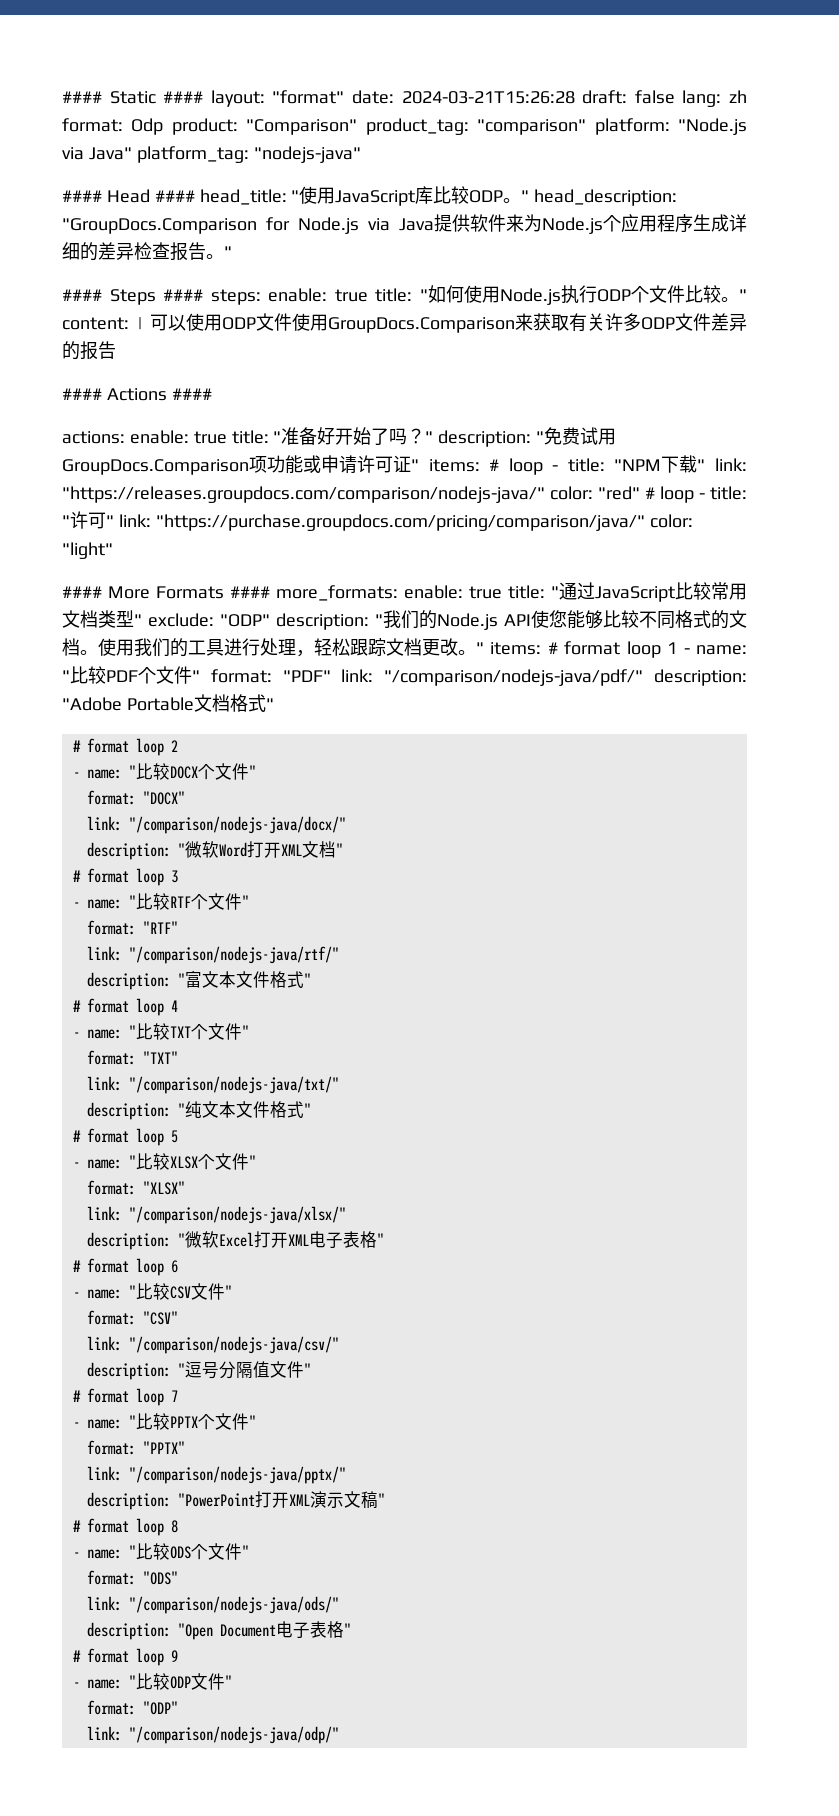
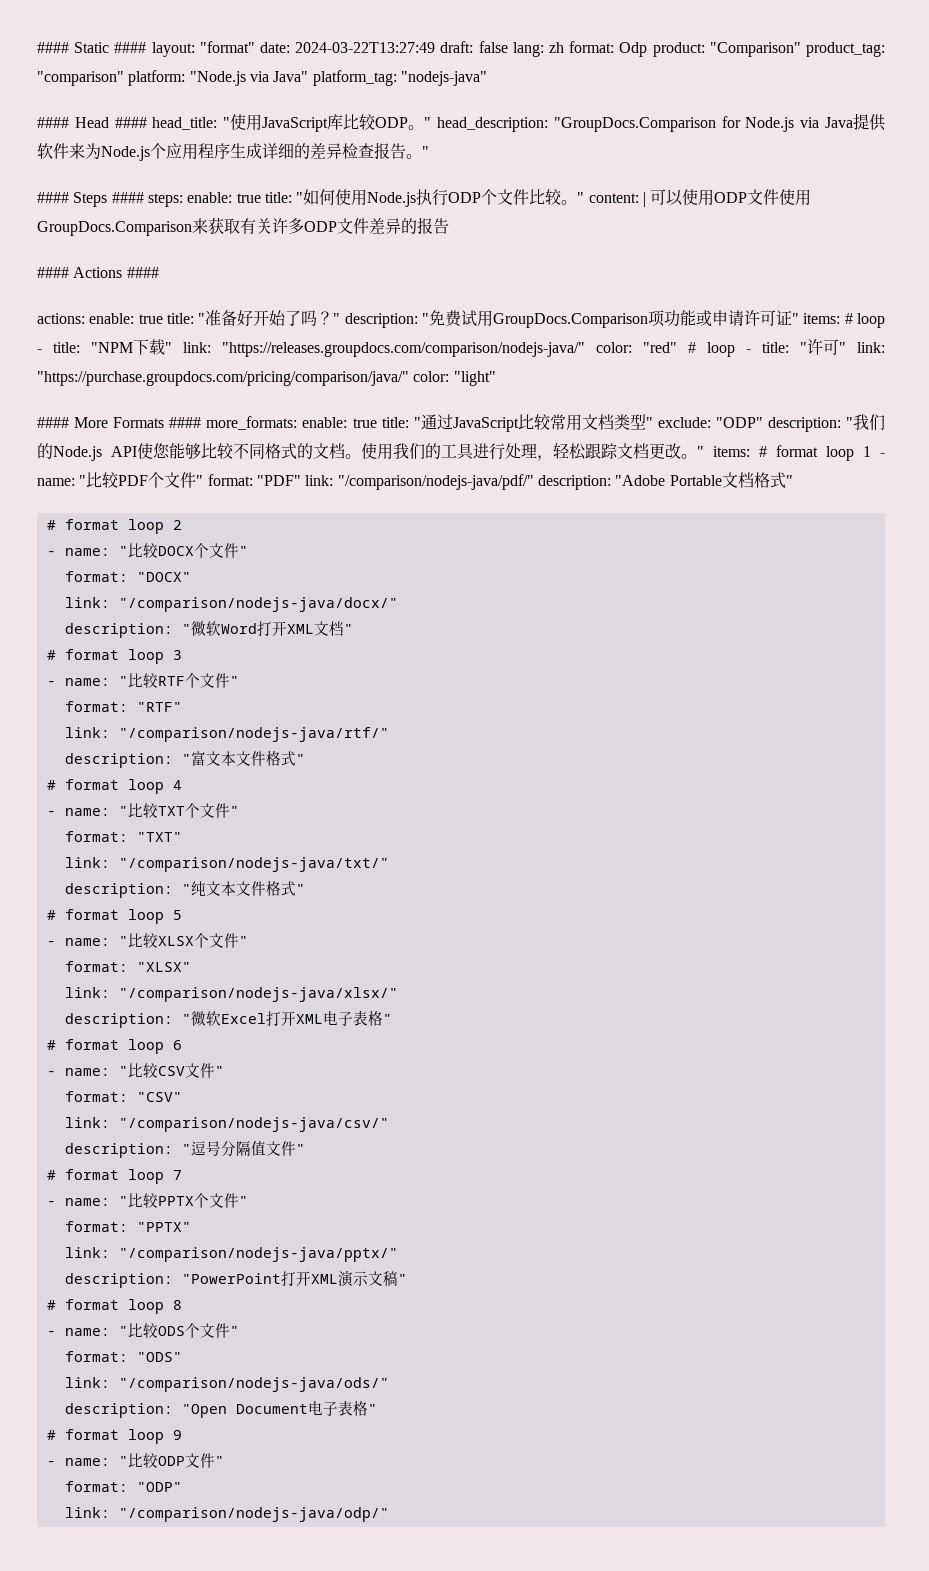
[401,91,575,104] 2024-03-21T15:26:28 -> [295,42,436,53] 2024-03-22T13:27:49

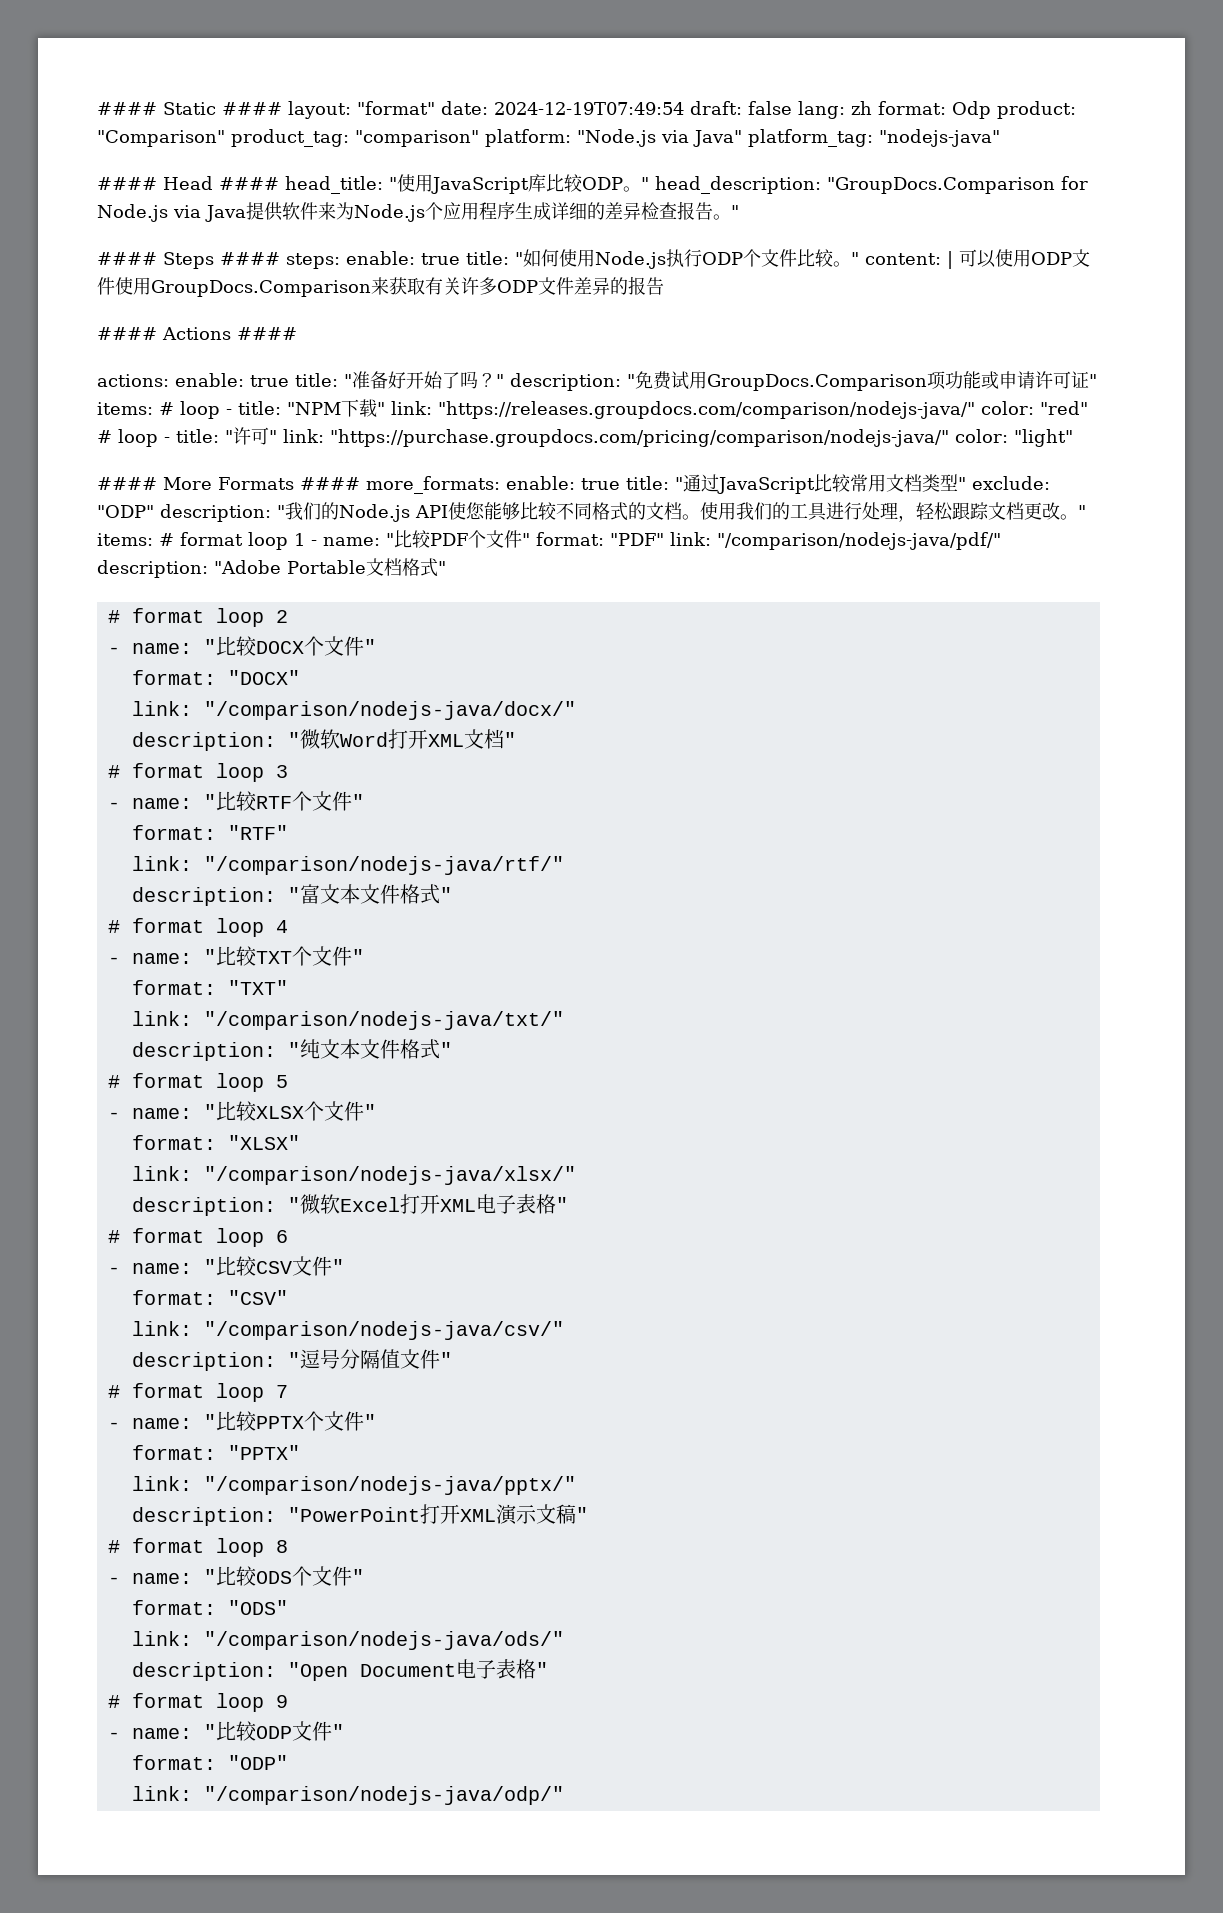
[295,42,436,53] 2024-03-22T13:27:49 -> [494,102,684,115] 2024-12-19T07:49:54
[37,371,409,386] "https://purchase.groupdocs.com/pricing/comparison/java/" -> [330,429,949,447] "https://purchase.groupdocs.com/pricing/comparison/nodejs-java/"

